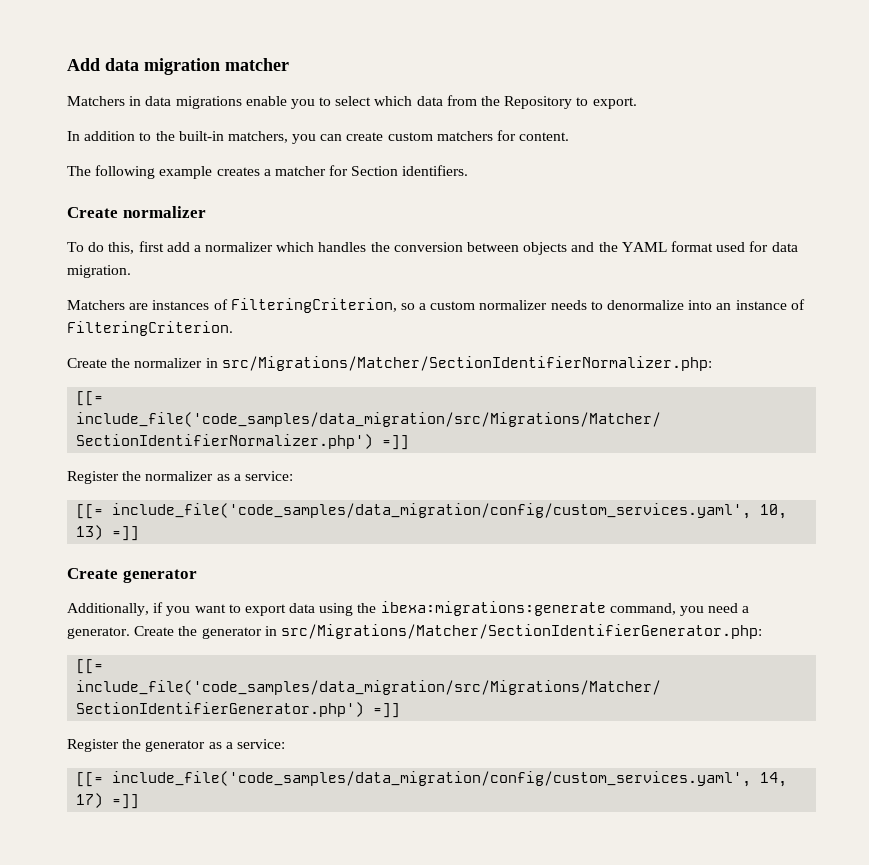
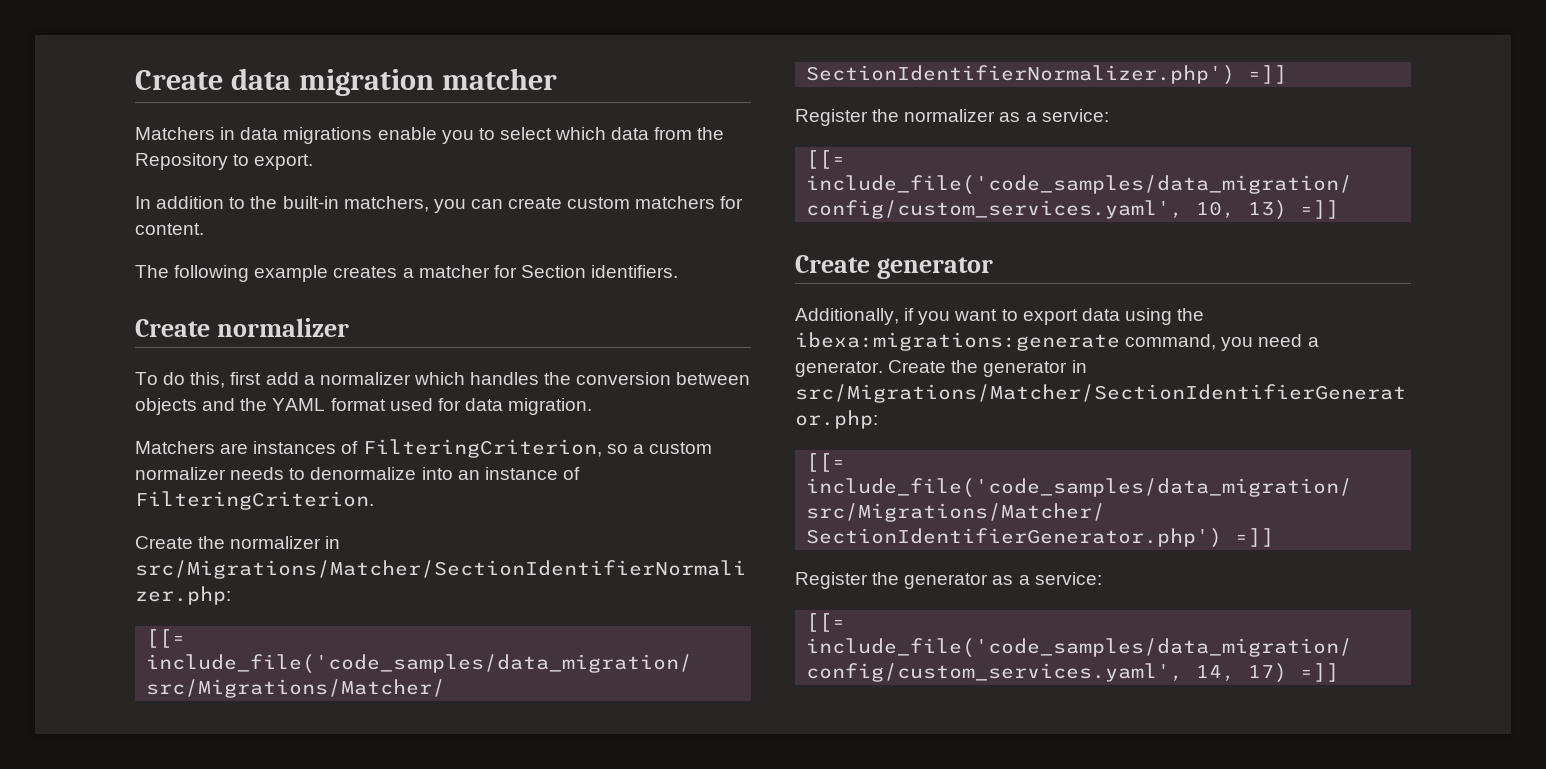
[67,58,100,71] Add -> [135,70,223,90] Create

